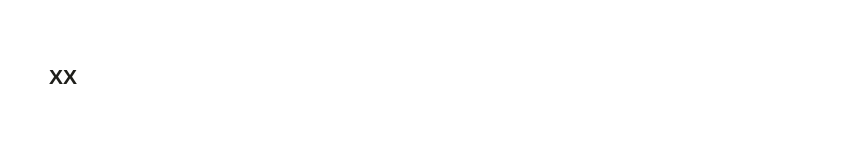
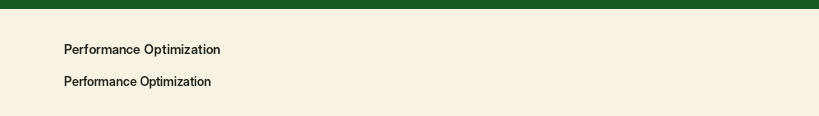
[49,70,77,84] XX -> [64,44,220,57] [64,76,212,89] Performance Optimization // Performance Optimization

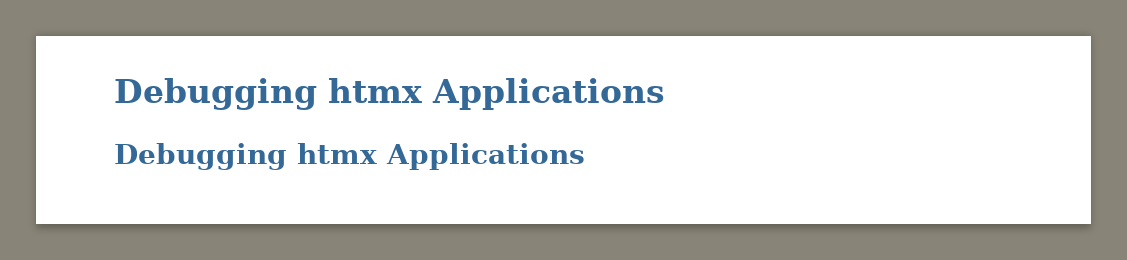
[64,44,220,57] [64,76,212,89] Performance Optimization // Performance Optimization -> [114,78,665,110] [114,143,585,170] Debugging htmx Applications // Debugging htmx Applications

